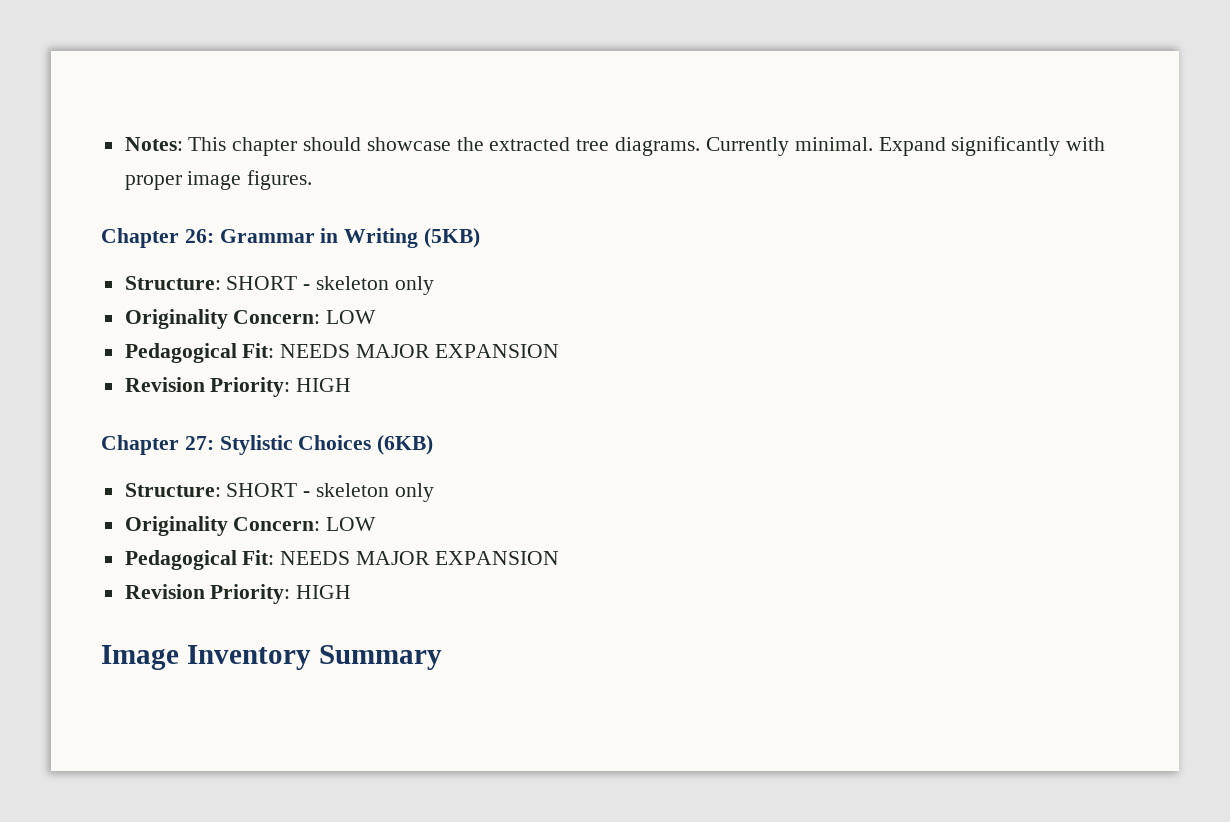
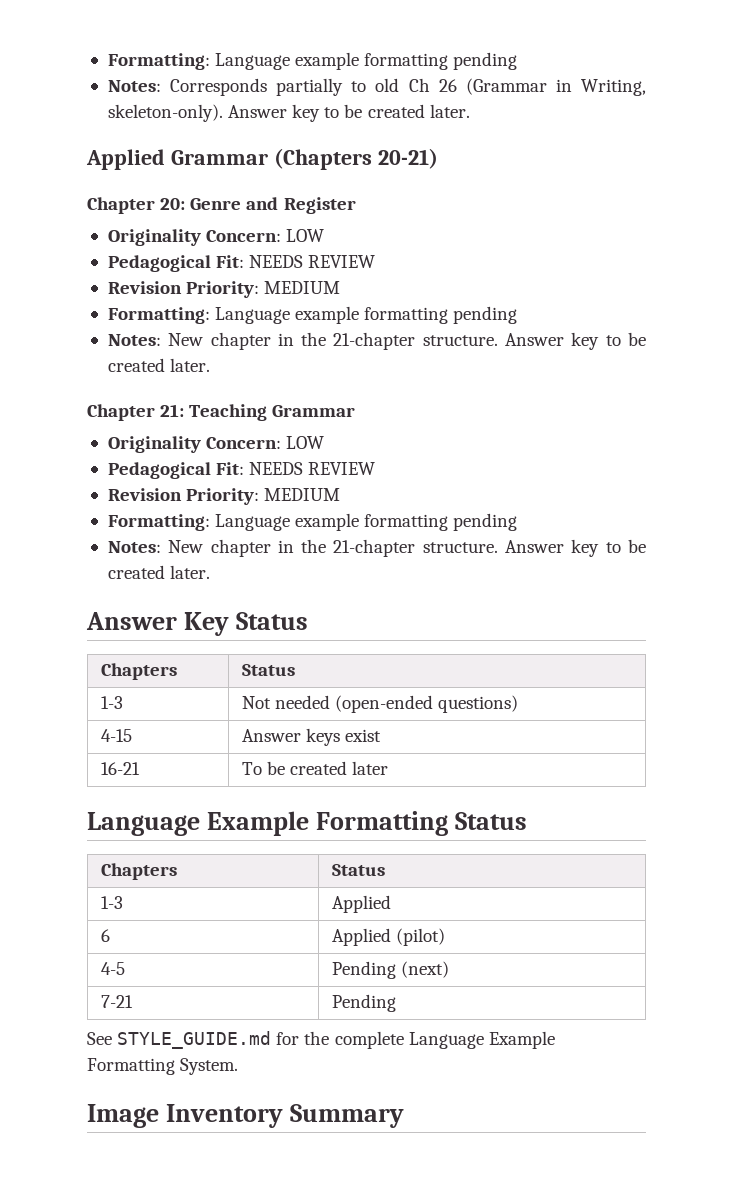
[124,136,1106,156] [124,170,313,190] [101,228,481,248] [124,276,434,295] [124,309,377,329] [124,343,559,363] [124,377,352,397] [101,435,434,455] [124,483,434,502] [124,516,377,536] [124,550,559,570] [124,584,352,604] Notes: This chapter should showcase the extracted tree diagrams. Currently minimal. Expand significantly with proper image figures. // Chapter 26: Grammar in Writing (5KB) // Structure: SHORT - skeleton only // Originality Concern: LOW // Pedagogical Fit: NEEDS MAJOR EXPANSION // Revision Priority: HIGH // Chapter 27: Stylistic Choices (6KB) // Structure: SHORT - skeleton only // Originality Concern: LOW // Pedagogical Fit: NEEDS MAJOR EXPANSION // Revision Priority: HIGH -> [107,52,518,70] [107,78,646,96] [107,104,470,122] [86,148,438,170] [87,197,356,214] [107,229,325,246] [107,255,376,272] [107,281,341,298] [107,306,518,324] [107,332,647,350] [107,358,211,372] [87,404,356,421] [107,436,325,453] [107,462,376,479] [107,488,341,505] [107,513,518,531] [107,539,647,557] [107,565,211,579] [86,612,308,636] [100,663,177,680] [241,664,295,676] [100,696,123,709] [241,695,519,713] [100,729,132,742] [241,728,382,746] [100,762,140,775] [241,761,389,775] [87,811,527,836] [100,863,177,880] [331,864,385,876] [100,896,123,909] [331,895,391,913] [100,929,110,942] [331,928,446,946] [100,962,125,975] [331,961,450,979] [100,995,133,1008] [331,994,396,1012] [87,1031,555,1049] [87,1058,239,1075] Formatting: Language example formatting pending // Notes: Corresponds partially to old Ch 26 (Grammar in Writing, skeleton-only). Answer key to be created later. // Applied Grammar (Chapters 20-21) // Chapter 20: Genre and Register // Originality Concern: LOW // Pedagogical Fit: NEEDS REVIEW // Revision Priority: MEDIUM // Formatting: Language example formatting pending // Notes: New chapter in the 21-chapter structure. Answer key to be created later. // Chapter 21: Teaching Grammar // Originality Concern: LOW // Pedagogical Fit: NEEDS REVIEW // Revision Priority: MEDIUM // Formatting: Language example formatting pending // Notes: New chapter in the 21-chapter structure. Answer key to be created later. // Answer Key Status // Chapters | Status // 1-3 | Not needed (open-ended questions) // 4-15 | Answer keys exist // 16-21 | To be created later // Language Example Formatting Status // Chapters | Status // 1-3 | Applied // 6 | Applied (pilot) // 4-5 | Pending (next) // 7-21 | Pending // See STYLE_GUIDE.md for the complete Language Example Formatting System.

